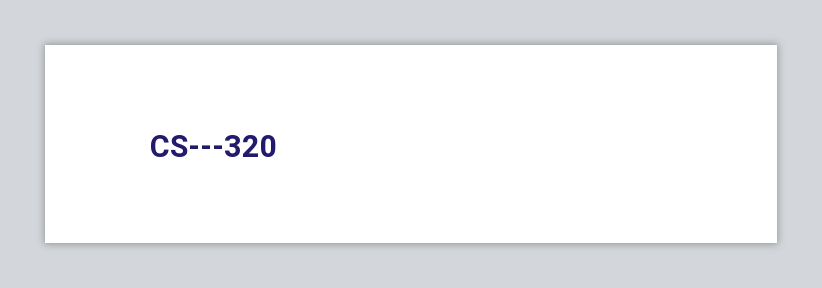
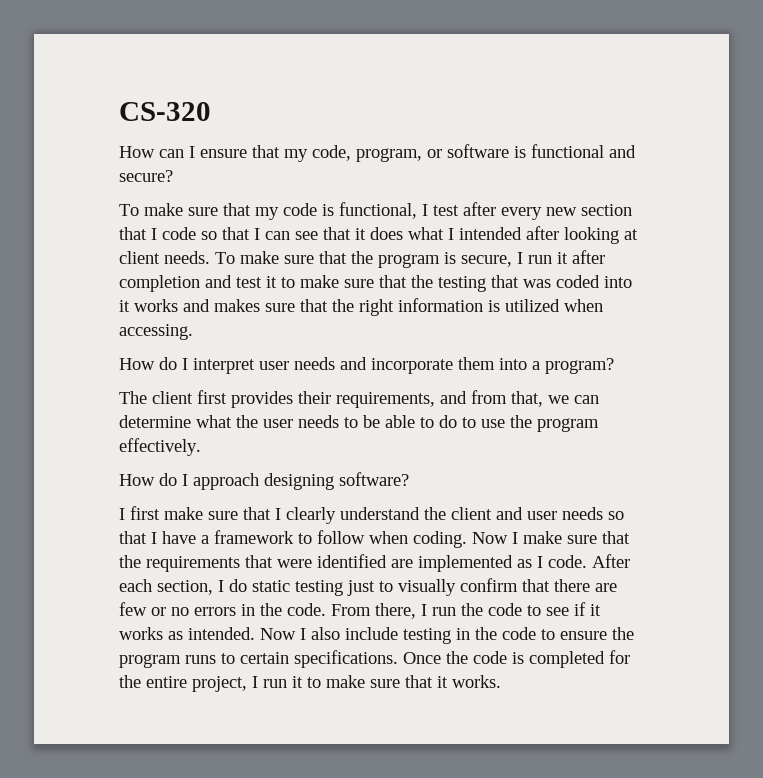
[150,135,278,157] CS---320 -> [119,102,211,121] [119,144,636,162] [119,170,173,182] [119,202,632,220] [119,226,638,244] [119,250,605,268] [119,275,632,292] [119,298,603,316] [119,324,193,340] [119,357,614,374] [119,390,599,408] [119,415,599,432] [119,438,201,456] [119,472,409,490] [119,506,624,524] [119,530,630,548] [119,554,630,572] [119,578,617,596] [119,602,601,619] [119,627,634,644] [119,650,630,668] [119,675,501,692] CS-320 // How can I ensure that my code, program, or software is functional and secure? // To make sure that my code is functional, I test after every new section that I code so that I can see that it does what I intended after looking at client needs. To make sure that the program is secure, I run it after completion and test it to make sure that the testing that was coded into it works and makes sure that the right information is utilized when accessing. // How do I interpret user needs and incorporate them into a program? // The client first provides their requirements, and from that, we can determine what the user needs to be able to do to use the program effectively. // How do I approach designing software? // I first make sure that I clearly understand the client and user needs so that I have a framework to follow when coding. Now I make sure that the requirements that were identified are implemented as I code. After each section, I do static testing just to visually confirm that there are few or no errors in the code. From there, I run the code to see if it works as intended. Now I also include testing in the code to ensure the program runs to certain specifications. Once the code is completed for the entire project, I run it to make sure that it works.

